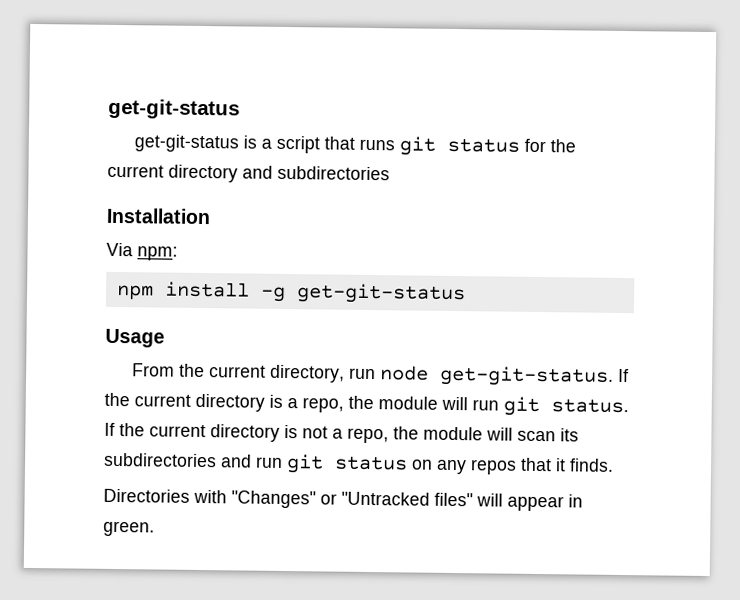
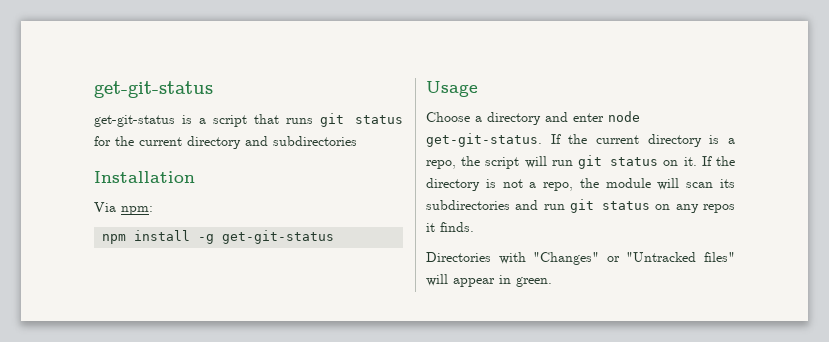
[131,363,376,383] From the current directory, run -> [426,112,604,125] Choose a directory and enter
[378,396,438,410] module -> [485,157,520,169] script
[551,398,629,414] [104,422,206,438] status. If the current -> [610,156,735,166] status on it. If the
[520,457,552,472] that -> (735, 208) none

